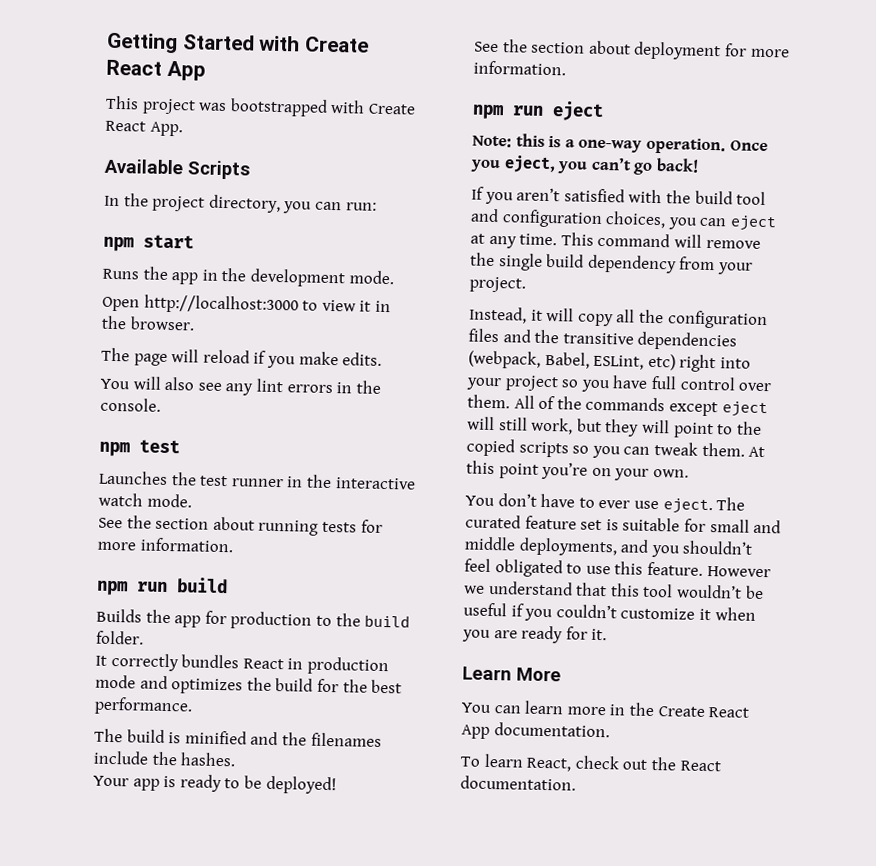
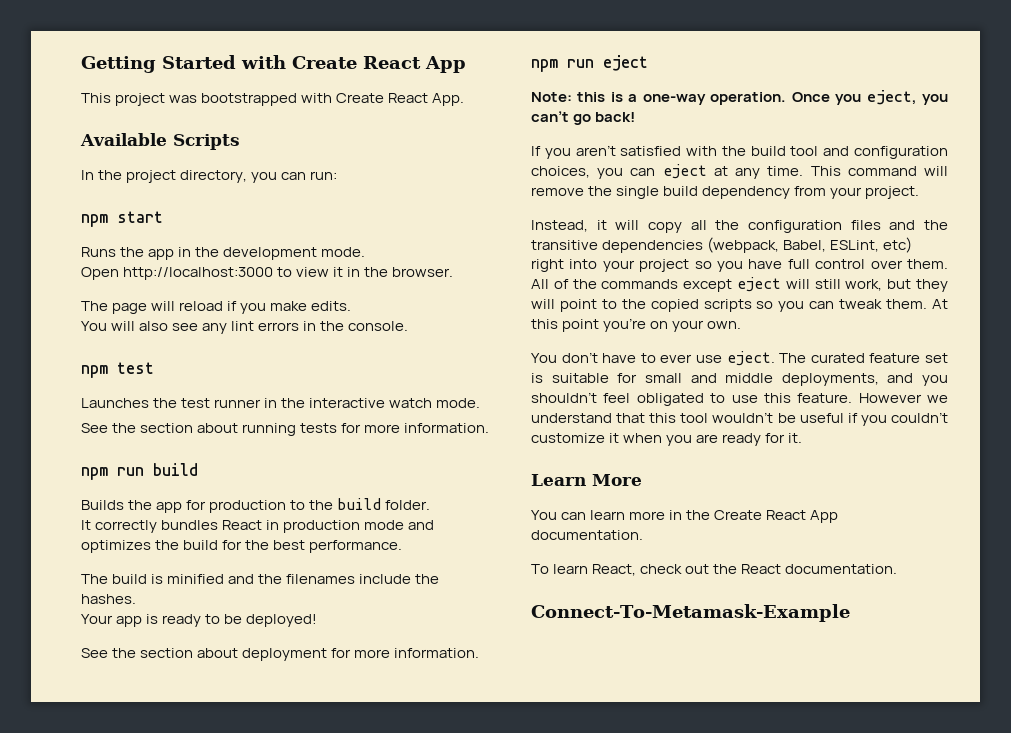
(576, 783) none -> [531,604,850,622] // Connect-To-Metamask-Example

